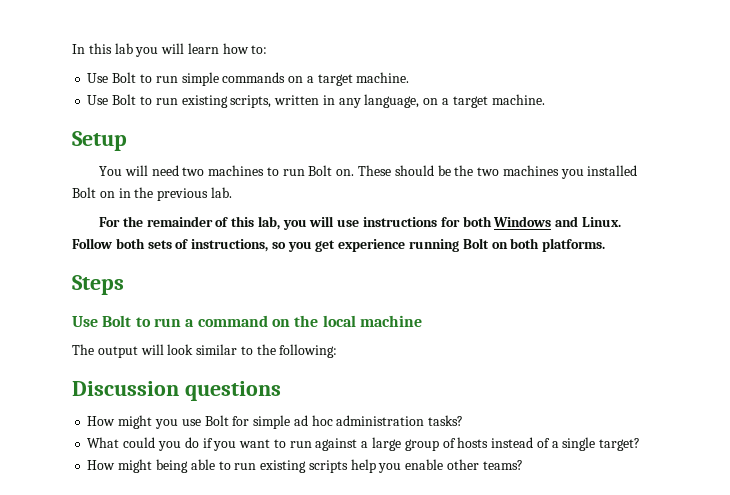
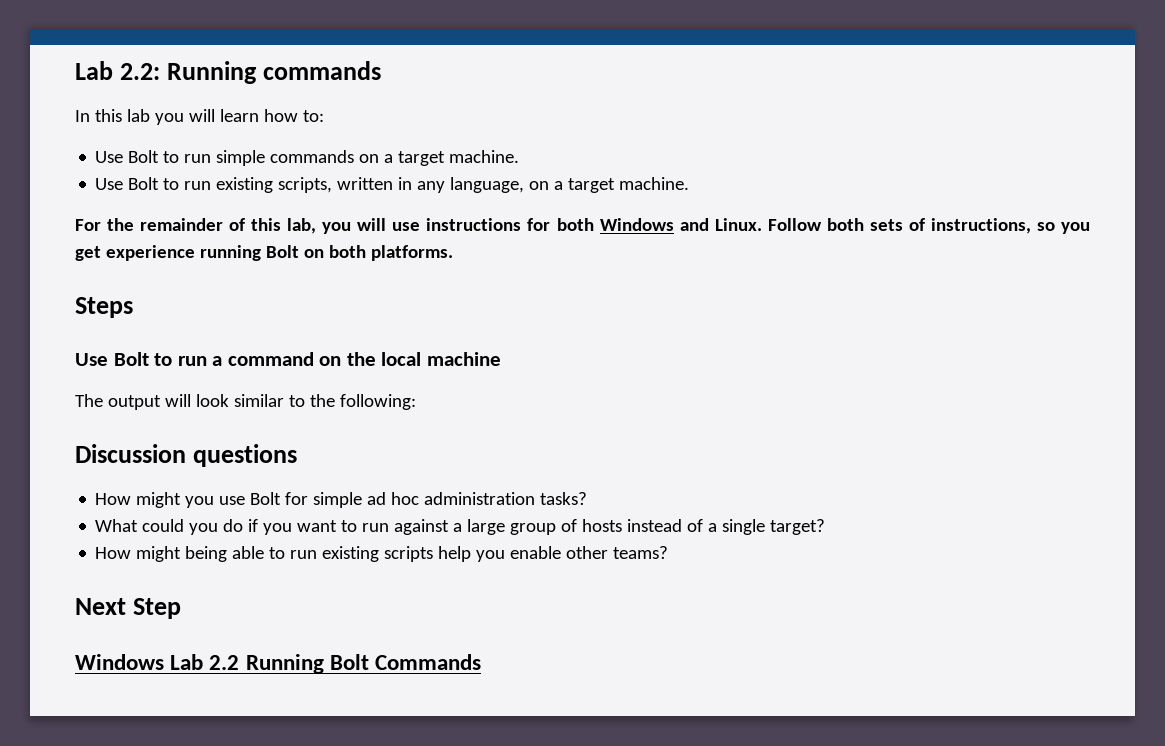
(72, 49) none -> [75,61,382,84] Lab 2.2: Running commands //
[72,131,127,151] [98,165,638,179] [72,187,232,201] // Setup // You will need two machines to run Bolt on. These should be the two machines you installed Bolt on in the previous lab. -> (690, 183) none
(523, 465) none -> [75,598,182,619] [75,654,482,674] // Next Step // Windows Lab 2.2 Running Bolt Commands

